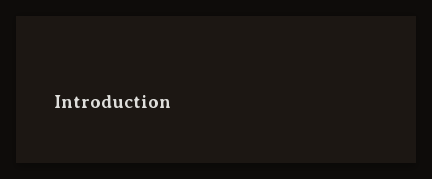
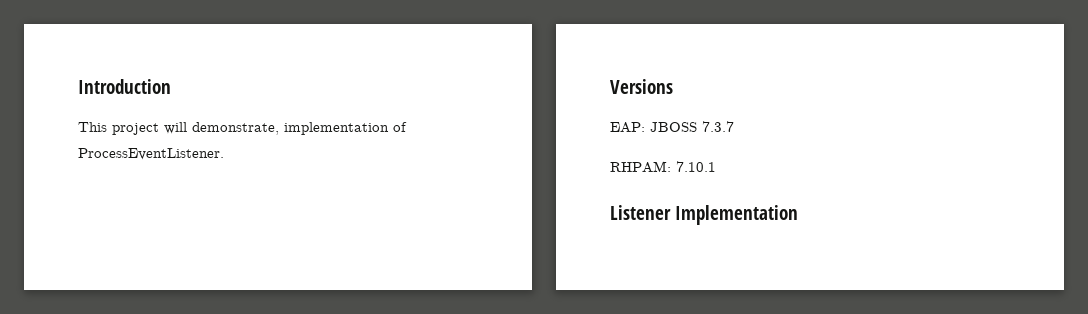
(171, 101) none -> [78,122,407,135] [78,148,224,160] [610,79,673,94] [610,121,734,133] [610,161,716,173] [610,205,798,225] // This project will demonstrate, implementation of ProcessEventListener. // Versions // EAP: JBOSS 7.3.7 // RHPAM: 7.10.1 // Listener Implementation

